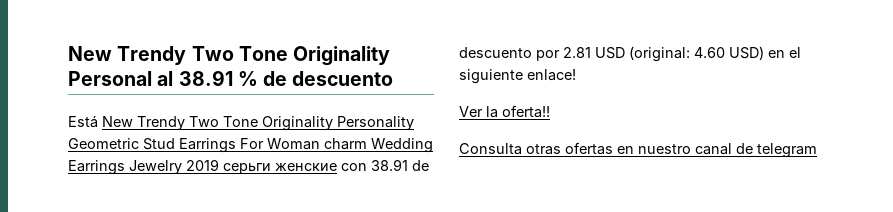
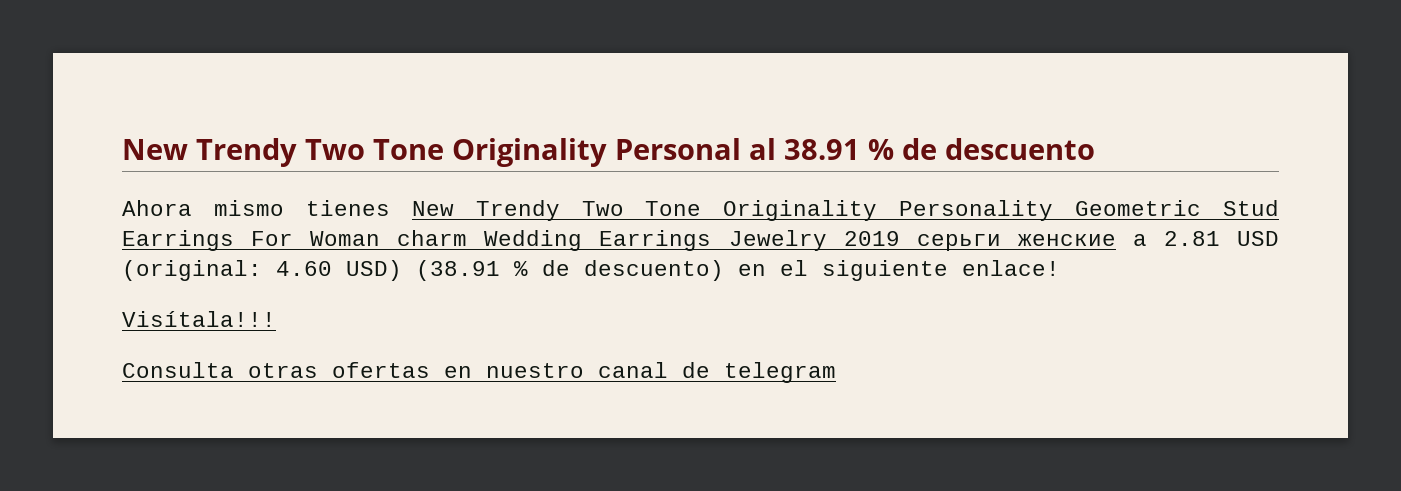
[68,115,98,128] Está -> [122,200,390,216] Ahora mismo tienes
[341,159,429,171] [459,47,560,61] con 38.91 de descuento por -> [1132,234,1147,246] a
(764, 53) none -> [416,260,724,281] (38.91 % de descuento)
[459,105,550,118] Ver la oferta!! -> [122,311,276,327] Visítala!!!

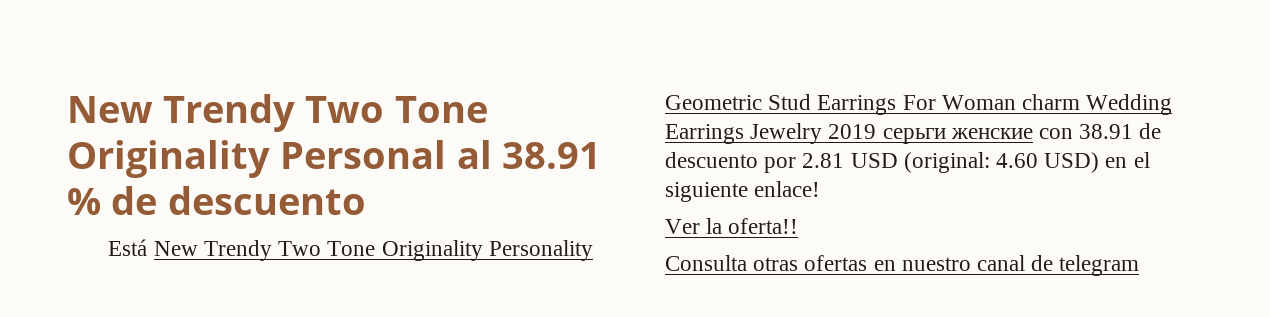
[122,200,390,216] Ahora mismo tienes -> [108,239,148,256] Está
[1132,234,1147,246] a -> [1039,123,1162,139] [665,152,797,173] con 38.91 de descuento por
[416,260,724,281] (38.91 % de descuento) -> (1100, 162) none
[122,311,276,327] Visítala!!! -> [665,218,799,234] Ver la oferta!!

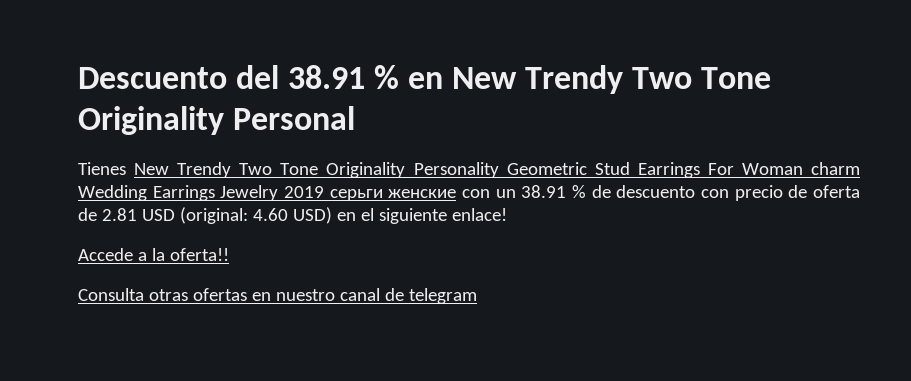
(67, 109) none -> [78,65,444,89] Descuento del 38.91 % en
[456,140,601,169] [67,186,366,215] [108,239,148,256] al 38.91 % de descuento // Está -> [78,162,126,175] // Tienes
[1079,123,1162,139] [665,152,797,173] 38.91 de descuento por -> [495,185,860,201] [78,208,97,221] un 38.91 % de descuento con precio de oferta de
[665,219,700,234] Ver -> [78,248,147,261] Accede a

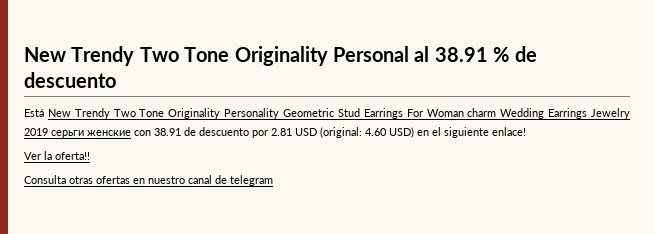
[78,65,444,89] Descuento del 38.91 % en -> (24, 54) none
[78,162,126,175] // Tienes -> [414,46,537,62] [24,72,116,88] [24,109,44,117] al 38.91 % de descuento // Está
[495,185,860,201] [78,208,97,221] un 38.91 % de descuento con precio de oferta de -> [154,127,268,138] 38.91 de descuento por
[78,248,147,261] Accede a -> [24,152,41,160] Ver

